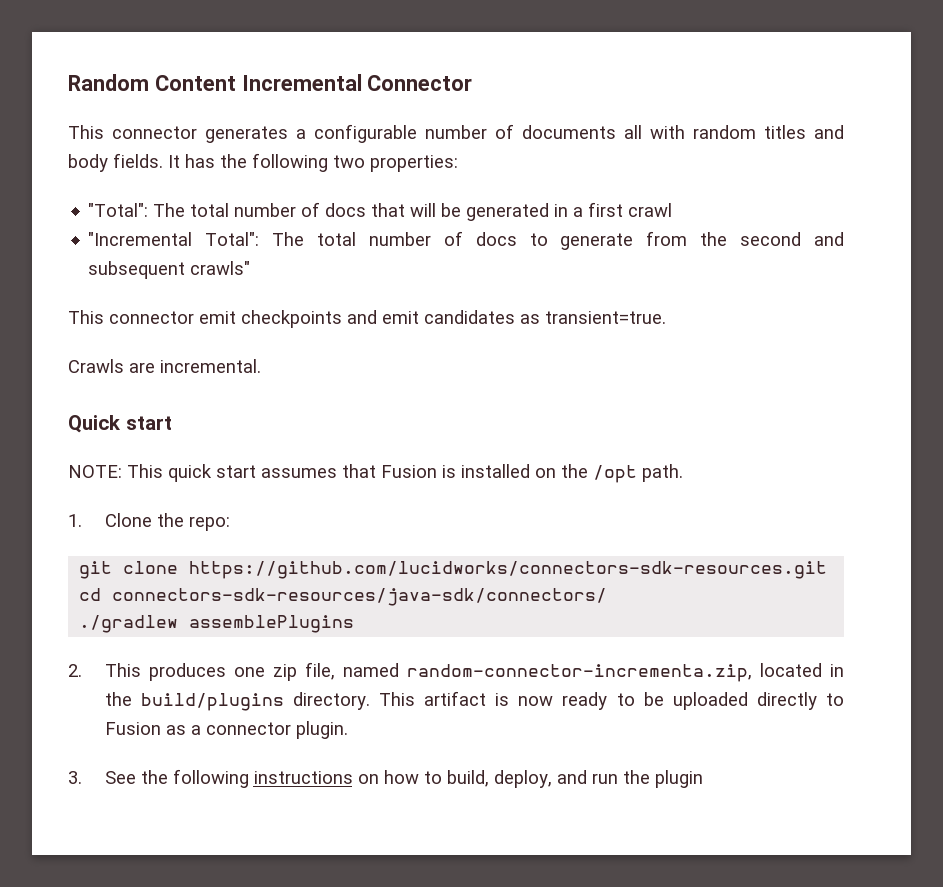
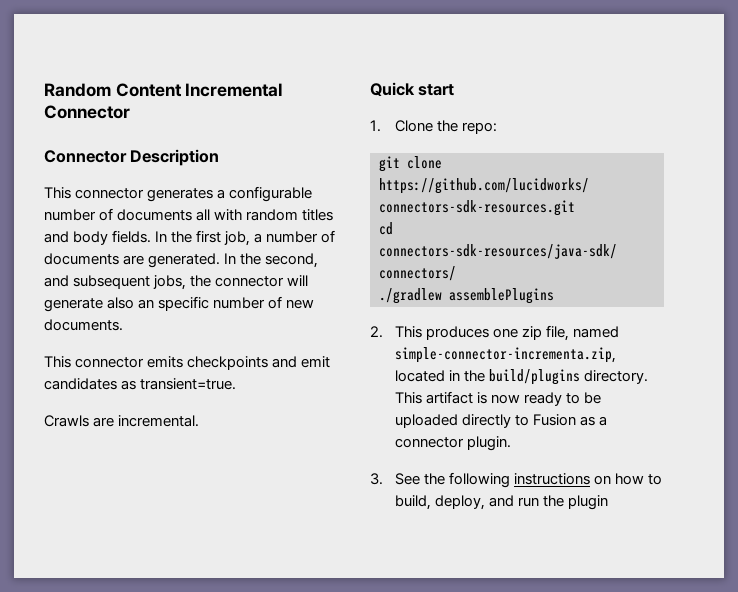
(473, 83) none -> [44,149,220,166] // Connector Description
[168,153,458,172] [88,202,673,221] [88,231,844,250] [88,261,251,279] [68,310,236,324] It has the following two properties: // "Total": The total number of docs that will be generated in a first crawl // "Incremental Total": The total number of docs to generate from the second and subsequent crawls" // This connector emit -> [155,230,336,246] [44,253,319,268] [44,275,309,290] [44,296,315,312] [44,319,123,331] [44,356,184,368] In the first job, a number of documents are generated. In the second, and subsequent jobs, the connector will generate also an specific number of new documents. // This connector emits
[68,464,683,483] // NOTE: This quick start assumes that Fusion is installed on the /opt path. -> (455, 90) none
[406,664,752,682] random-connector-incrementa.zip, -> [395,347,617,363] simple-connector-incrementa.zip,

